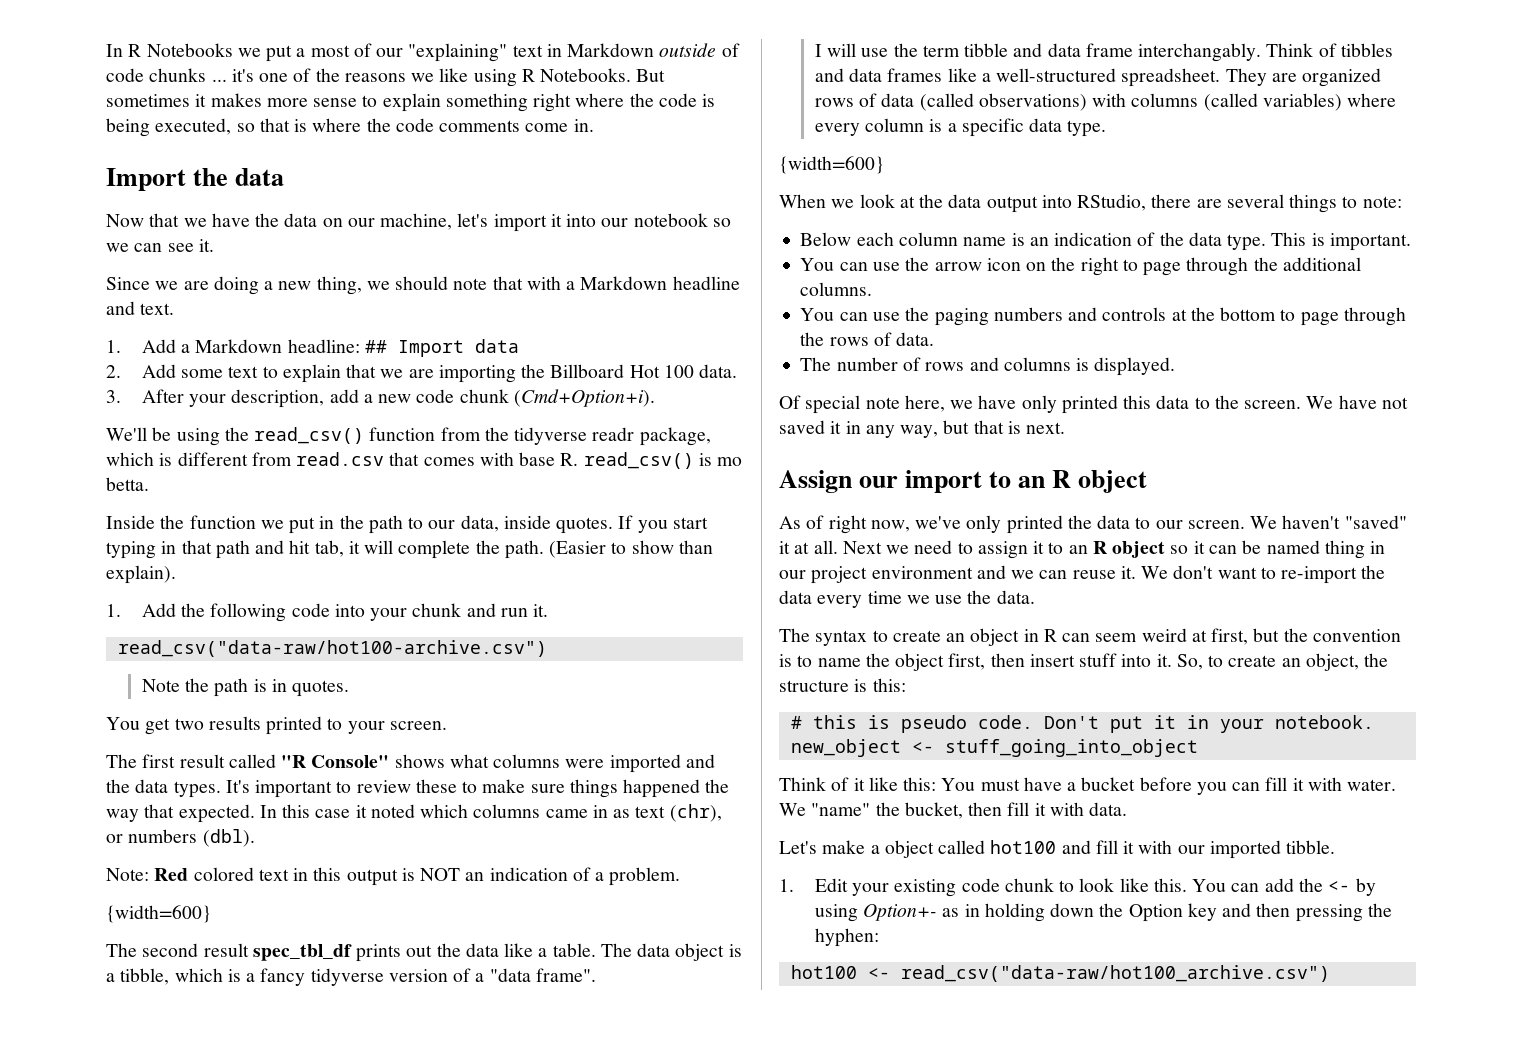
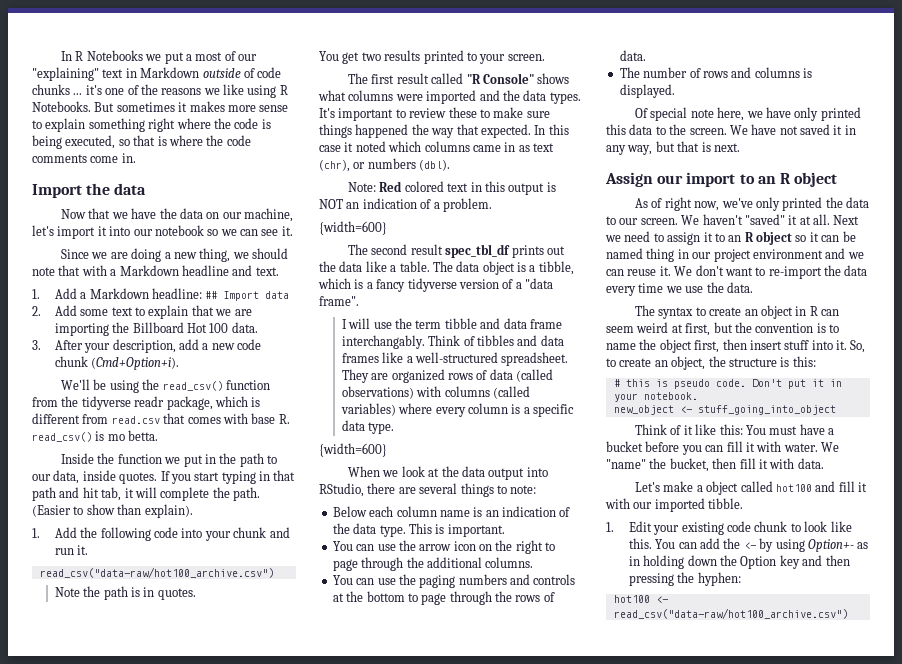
[117,640,547,657] read_csv("data-raw/hot100-archive.csv") -> [39,567,274,578] read_csv("data-raw/hot100_archive.csv")

